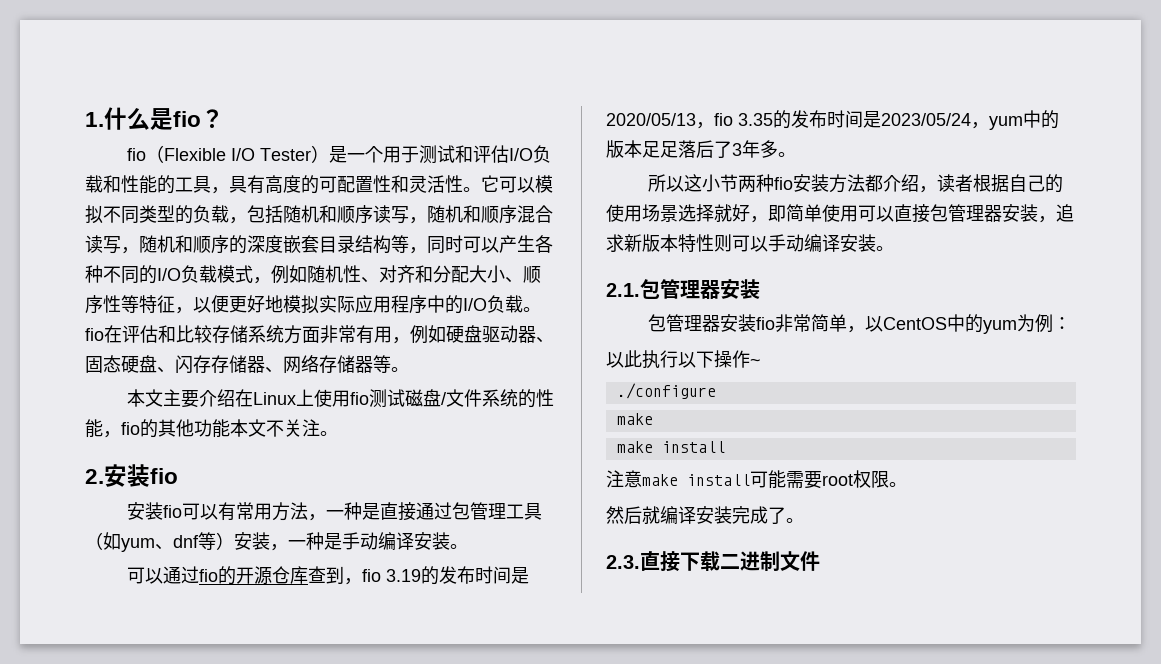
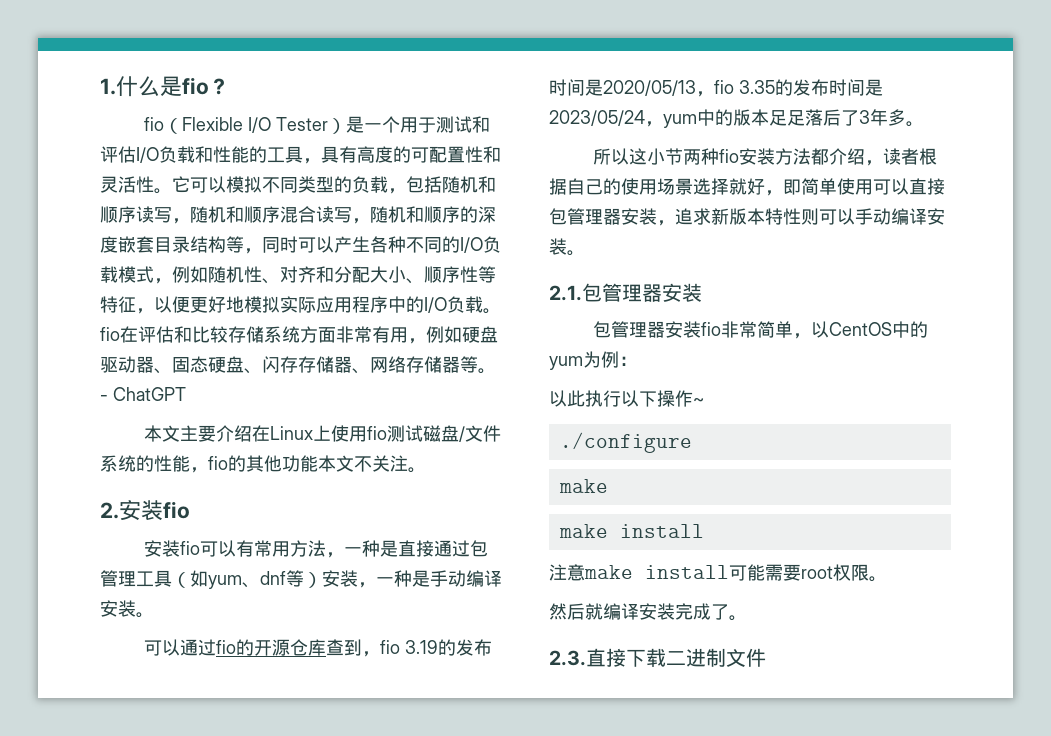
(409, 369) none -> [100,387,186,401] - ChatGPT

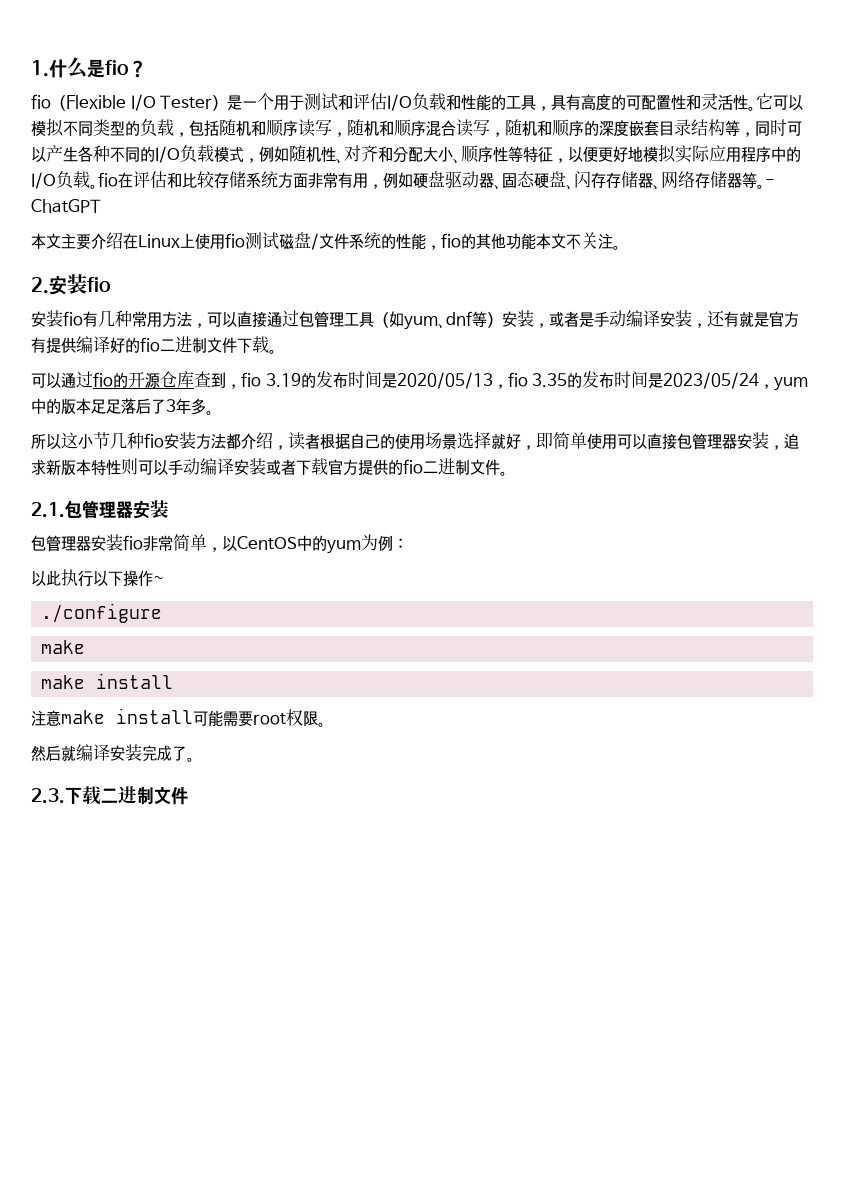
[200,540,255,557] 可以有 -> [83,310,132,327] 有几种
[344,540,399,557] 一种是 -> [207,312,237,328] 可以
[376,570,412,587] 一种 -> [549,311,579,327] 或者
(136, 608) none -> [692,310,799,328] [31,336,269,354] ，还有就是官方有提供编译好的fio二进制文件下载
[683,149,702,165] 两 -> [110,432,127,449] 几
(567, 246) none -> [266,458,500,476] 或者下载官方提供的fio二进制文件
[586,648,626,667] 直接 -> (65, 796) none

